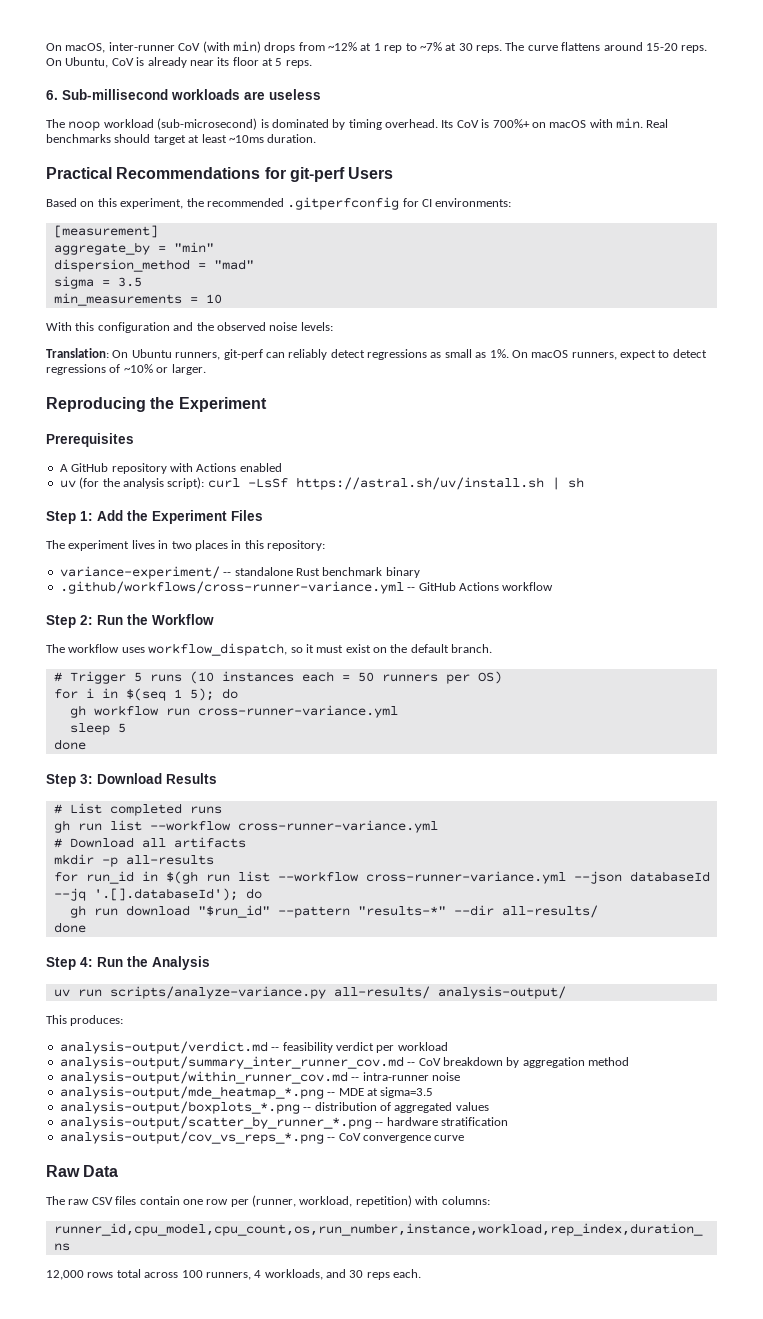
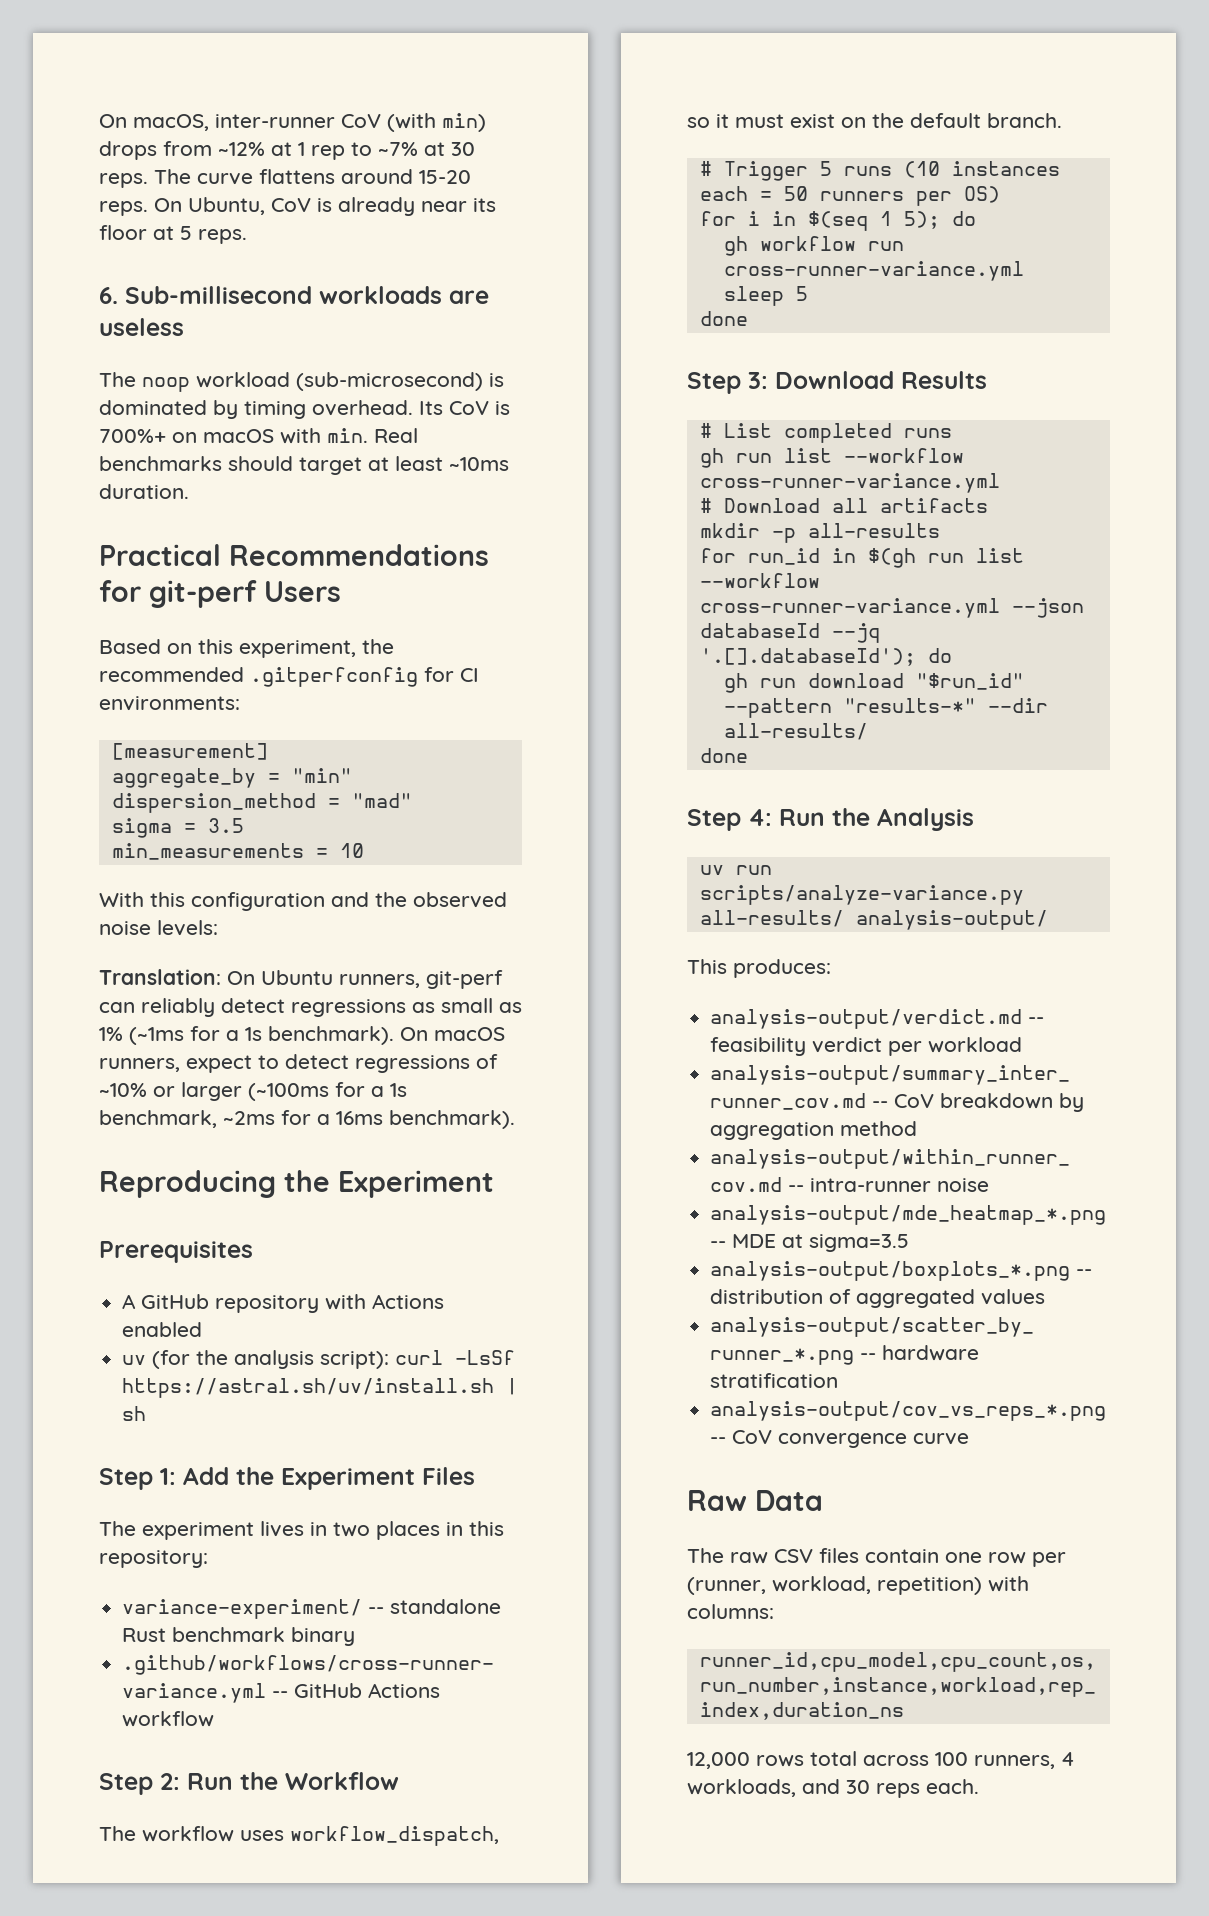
[489,349,509,358] 1%. -> [99,1026,394,1045] 1% (~1ms for a 1s benchmark).
[171,364,206,375] larger. -> [181,1082,407,1101] [99,1110,515,1129] larger (~100ms for a 1s benchmark, ~2ms for a 16ms benchmark).

